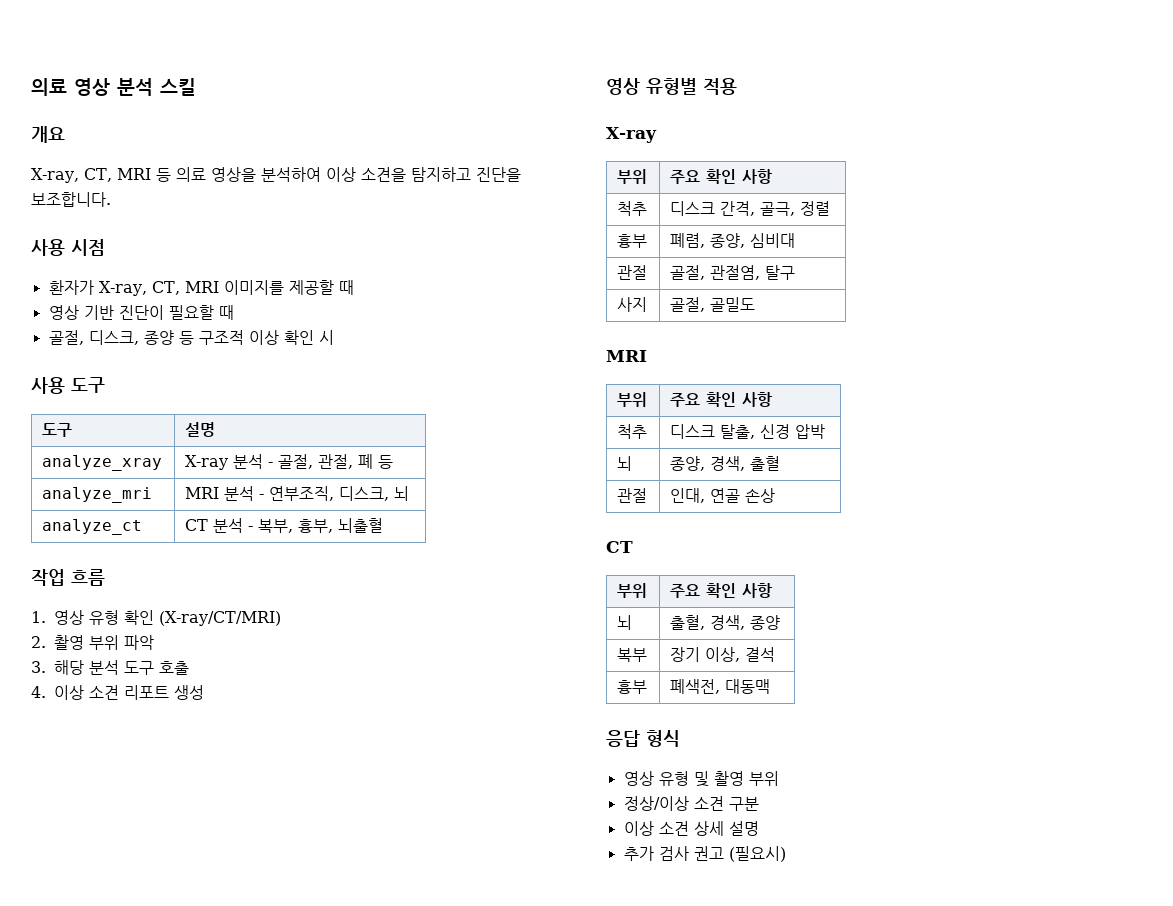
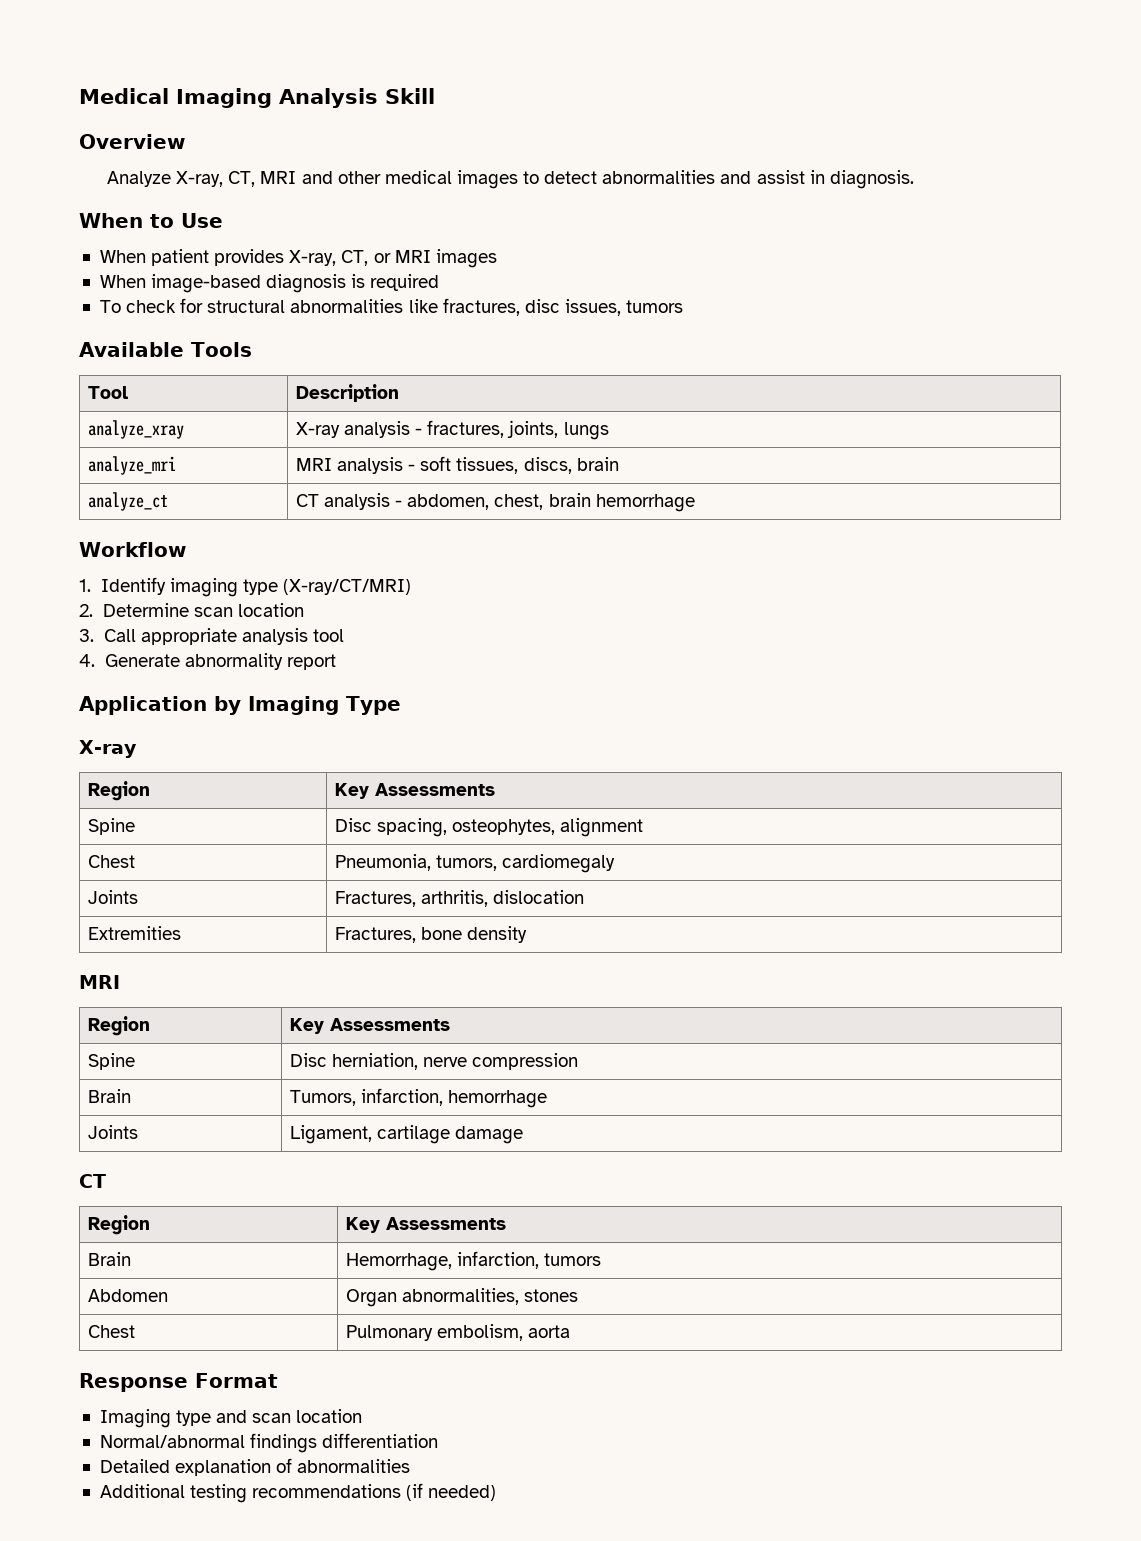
[31,78,196,96] [31,126,65,143] [31,167,521,183] [31,192,111,207] [31,239,105,256] [48,280,354,296] [48,305,234,320] [48,330,334,345] [31,377,105,394] [42,423,73,437] [185,422,216,437] [42,455,163,471] [185,454,394,470] [42,487,153,503] [185,486,410,501] [42,519,143,535] [185,518,384,533] [31,569,105,586] [31,610,281,626] [31,635,154,650] [31,660,189,675] [31,685,204,700] [606,78,737,95] [606,127,657,143] [617,169,648,184] [670,169,773,184] [617,201,648,216] [670,201,831,216] [617,234,648,248] [670,233,796,248] [617,265,648,280] [670,265,796,280] [617,297,648,312] [670,297,756,312] [606,350,647,362] [617,392,648,407] [670,392,773,407] [617,424,648,439] [670,424,826,439] [617,456,633,471] [670,456,781,471] [617,488,648,503] [670,488,776,503] [606,541,633,553] [617,583,648,598] [670,583,773,598] [617,615,633,630] [670,615,781,630] [617,648,648,662] [670,647,776,662] [617,680,648,694] [670,679,771,694] [606,730,680,747] [623,771,779,787] [623,796,759,811] [623,821,759,836] [623,846,786,862] 의료 영상 분석 스킬 // 개요 // X-ray, CT, MRI 등 의료 영상을 분석하여 이상 소견을 탐지하고 진단을 보조합니다. // 사용 시점 // 환자가 X-ray, CT, MRI 이미지를 제공할 때 // 영상 기반 진단이 필요할 때 // 골절, 디스크, 종양 등 구조적 이상 확인 시 // 사용 도구 // 도구 | 설명 // analyze_xray | X-ray 분석 - 골절, 관절, 폐 등 // analyze_mri | MRI 분석 - 연부조직, 디스크, 뇌 // analyze_ct | CT 분석 - 복부, 흉부, 뇌출혈 // 작업 흐름 // 1. 영상 유형 확인 (X-ray/CT/MRI) // 2. 촬영 부위 파악 // 3. 해당 분석 도구 호출 // 4. 이상 소견 리포트 생성 // 영상 유형별 적용 // X-ray // 부위 | 주요 확인 사항 // 척추 | 디스크 간격, 골극, 정렬 // 흉부 | 폐렴, 종양, 심비대 // 관절 | 골절, 관절염, 탈구 // 사지 | 골절, 골밀도 // MRI // 부위 | 주요 확인 사항 // 척추 | 디스크 탈출, 신경 압박 // 뇌 | 종양, 경색, 출혈 // 관절 | 인대, 연골 손상 // CT // 부위 | 주요 확인 사항 // 뇌 | 출혈, 경색, 종양 // 복부 | 장기 이상, 결석 // 흉부 | 폐색전, 대동맥 // 응답 형식 // 영상 유형 및 촬영 부위 // 정상/이상 소견 구분 // 이상 소견 상세 설명 // 추가 검사 권고 (필요시) -> [79,88,435,108] [79,134,185,149] [107,170,914,189] [79,213,223,228] [99,249,497,268] [99,274,440,293] [99,298,684,316] [79,342,252,357] [87,386,128,399] [295,384,399,402] [87,420,184,439] [295,420,609,440] [87,456,176,475] [295,456,619,474] [87,492,168,511] [295,493,695,512] [79,542,186,557] [79,577,412,597] [79,603,304,617] [79,628,344,645] [79,653,336,670] [79,696,401,715] [79,740,137,758] [87,781,150,801] [334,783,495,799] [87,818,135,835] [334,818,644,837] [87,855,135,868] [334,854,616,873] [87,890,138,904] [334,890,585,907] [87,926,181,940] [334,926,528,943] [79,975,120,989] [87,1016,150,1036] [289,1018,450,1034] [87,1053,135,1070] [289,1053,579,1070] [87,1089,131,1103] [289,1088,548,1108] [87,1125,138,1139] [289,1125,524,1144] [79,1174,106,1188] [87,1215,150,1235] [345,1217,506,1233] [87,1252,131,1266] [345,1251,602,1271] [87,1289,168,1302] [345,1288,579,1307] [87,1325,135,1338] [345,1324,571,1341] [79,1373,278,1392] [99,1409,363,1428] [99,1433,439,1453] [99,1458,411,1476] [99,1483,497,1503] Medical Imaging Analysis Skill // Overview // Analyze X-ray, CT, MRI and other medical images to detect abnormalities and assist in diagnosis. // When to Use // When patient provides X-ray, CT, or MRI images // When image-based diagnosis is required // To check for structural abnormalities like fractures, disc issues, tumors // Available Tools // Tool | Description // analyze_xray | X-ray analysis - fractures, joints, lungs // analyze_mri | MRI analysis - soft tissues, discs, brain // analyze_ct | CT analysis - abdomen, chest, brain hemorrhage // Workflow // 1. Identify imaging type (X-ray/CT/MRI) // 2. Determine scan location // 3. Call appropriate analysis tool // 4. Generate abnormality report // Application by Imaging Type // X-ray // Region | Key Assessments // Spine | Disc spacing, osteophytes, alignment // Chest | Pneumonia, tumors, cardiomegaly // Joints | Fractures, arthritis, dislocation // Extremities | Fractures, bone density // MRI // Region | Key Assessments // Spine | Disc herniation, nerve compression // Brain | Tumors, infarction, hemorrhage // Joints | Ligament, cartilage damage // CT // Region | Key Assessments // Brain | Hemorrhage, infarction, tumors // Abdomen | Organ abnormalities, stones // Chest | Pulmonary embolism, aorta // Response Format // Imaging type and scan location // Normal/abnormal findings differentiation // Detailed explanation of abnormalities // Additional testing recommendations (if needed)

